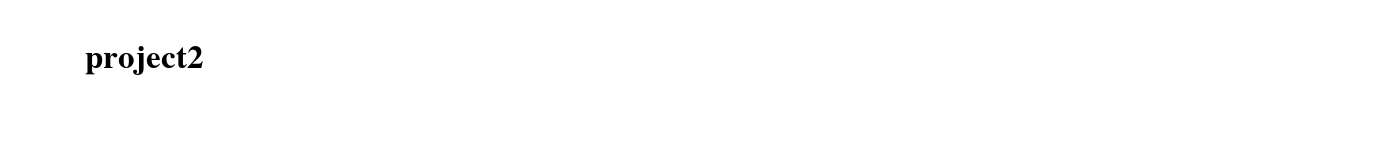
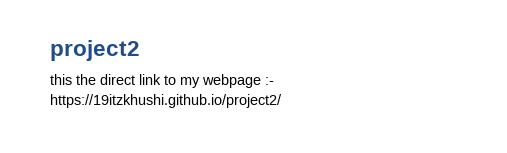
(204, 60) none -> [50,74,274,88] [50,94,282,108] // this the direct link to my webpage :- https://19itzkhushi.github.io/project2/

